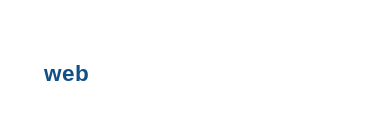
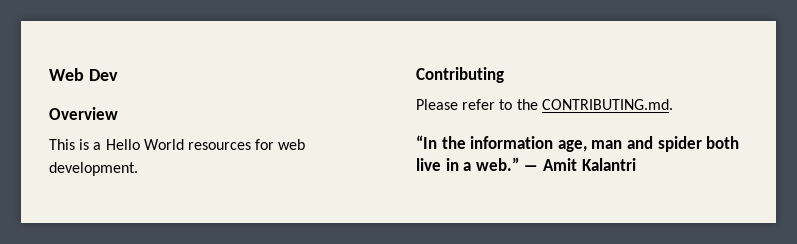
[43,65,89,81] web -> [49,68,118,81] [49,107,118,120] [49,139,306,150] [49,162,138,176] [416,67,504,83] [416,99,673,110] [416,135,740,152] [416,157,636,171] Web Dev // Overview // This is a Hello World resources for web development. // Contributing // Please refer to the CONTRIBUTING.md. // “In the information age, man and spider both live in a web.” ― Amit Kalantri

